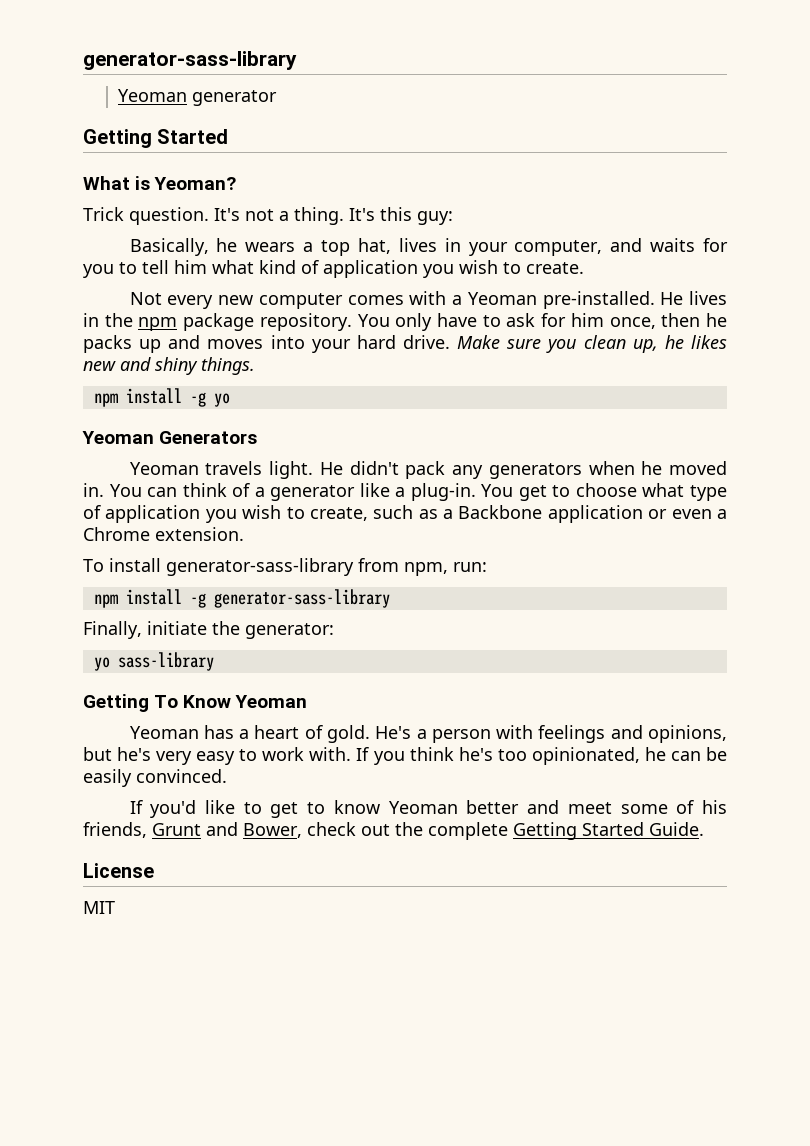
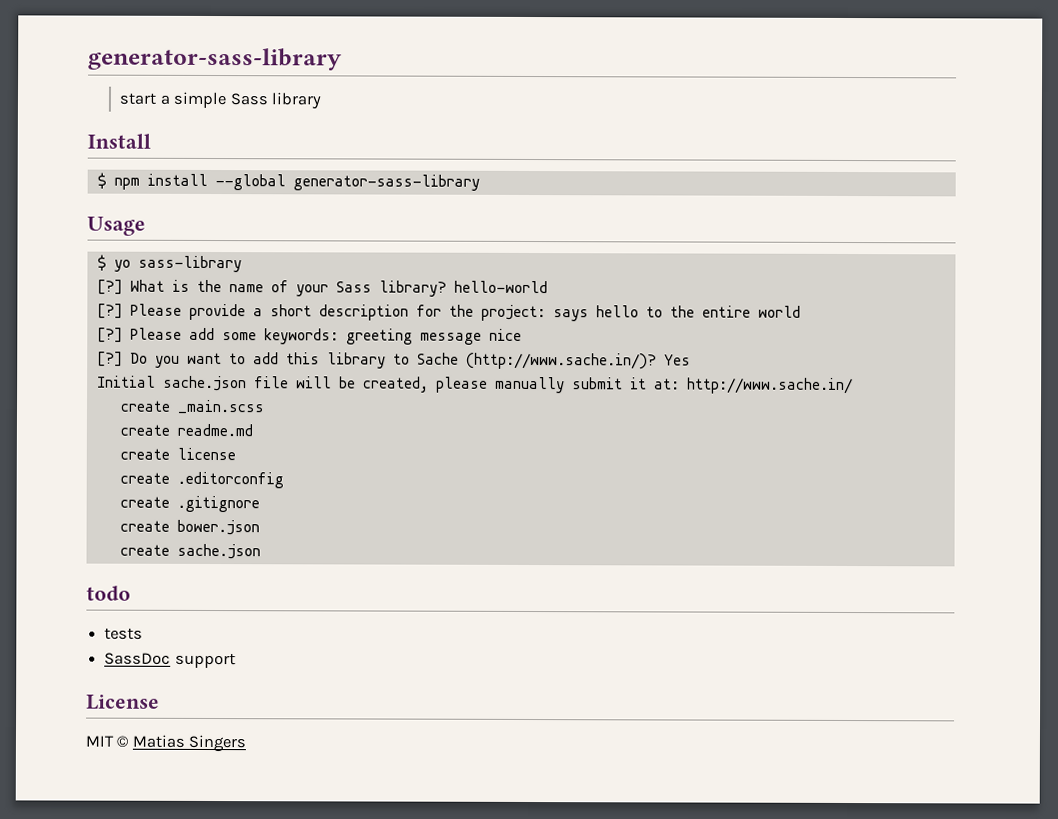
[83,51,297,70] [118,89,278,106] [83,129,229,148] [83,176,237,190] [83,207,453,225] [129,238,728,256] [83,260,584,278] [129,291,727,309] [83,313,727,331] [83,335,727,353] [83,357,255,375] [93,388,230,407] [82,431,258,444] [129,461,727,479] [83,483,728,501] [83,505,727,523] [83,527,244,541] [83,558,487,576] [93,589,390,608] [83,621,334,639] [93,652,214,671] [83,694,308,712] [129,725,728,743] [83,747,728,765] [83,769,227,787] [129,800,728,818] [83,822,704,840] generator-sass-library // Yeoman generator // Getting Started // What is Yeoman? // Trick question. It's not a thing. It's this guy: // Basically, he wears a top hat, lives in your computer, and waits for you to tell him what kind of application you wish to create. // Not every new computer comes with a Yeoman pre-installed. He lives in the npm package repository. You only have to ask for him once, then he packs up and moves into your hard drive. Make sure you clean up, he likes new and shiny things. // npm install -g yo // Yeoman Generators // Yeoman travels light. He didn't pack any generators when he moved in. You can think of a generator like a plug-in. You get to choose what type of application you wish to create, such as a Backbone application or even a Chrome extension. // To install generator-sass-library from npm, run: // npm install -g generator-sass-library // Finally, initiate the generator: // yo sass-library // Getting To Know Yeoman // Yeoman has a heart of gold. He's a person with feelings and opinions, but he's very easy to work with. If you think he's too opinionated, he can be easily convinced. // If you'd like to get to know Yeoman better and meet some of his friends, Grunt and Bower, check out the complete Getting Started Guide. -> [88,47,342,71] [119,91,322,110] [87,133,151,149] [96,172,480,191] [87,216,146,236] [96,254,242,273] [96,279,548,297] [96,303,801,322] [96,327,522,345] [96,351,691,370] [96,375,853,395] [119,399,265,415] [119,423,253,437] [119,447,236,461] [119,471,284,489] [119,495,260,513] [119,519,260,536] [119,543,261,560] [86,585,131,601] [104,627,144,640] [104,652,236,669] generator-sass-library // start a simple Sass library // Install // $ npm install --global generator-sass-library // Usage // $ yo sass-library // [?] What is the name of your Sass library? hello-world // [?] Please provide a short description for the project: says hello to the entire world // [?] Please add some keywords: greeting message nice // [?] Do you want to add this library to Sache (http://www.sache.in/)? Yes // Initial sache.json file will be created, please manually submit it at: http://www.sache.in/ // create _main.scss // create readme.md // create license // create .editorconfig // create .gitignore // create bower.json // create sache.json // todo // tests // SassDoc support
(115, 907) none -> [116,734,247,753] © Matias Singers

